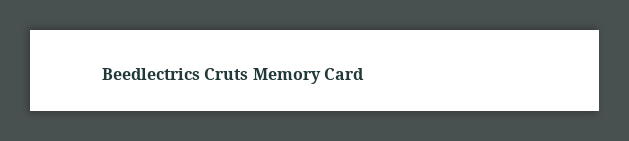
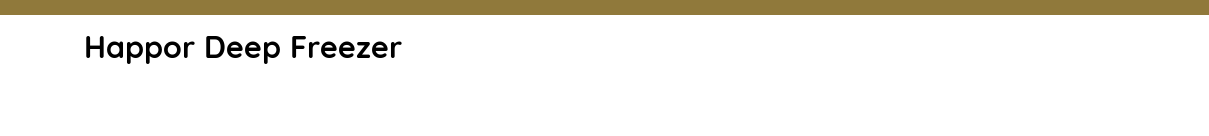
[102,68,364,84] Beedlectrics Cruts Memory Card -> [84,36,402,64] Happor Deep Freezer

